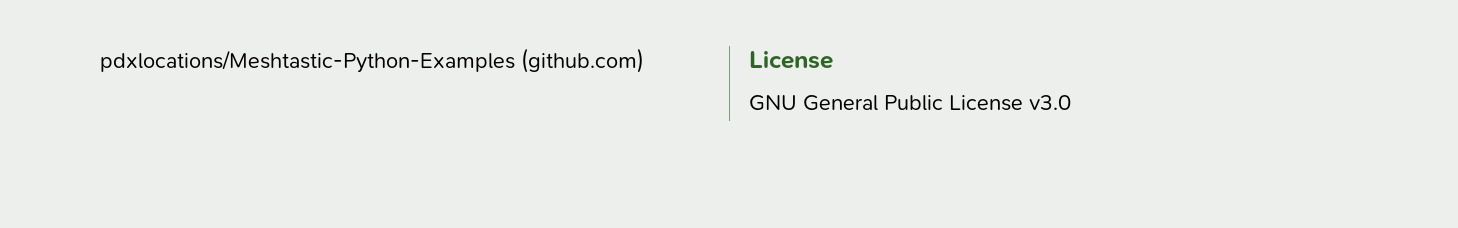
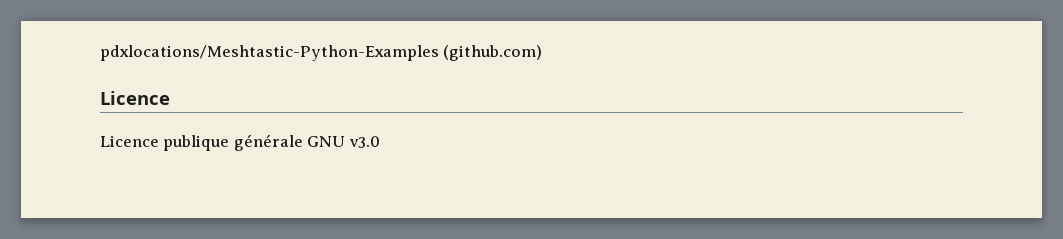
[749,51,833,69] [749,95,1023,111] License // GNU General Public License -> [100,91,170,105] [100,134,346,151] Licence // Licence publique générale GNU

